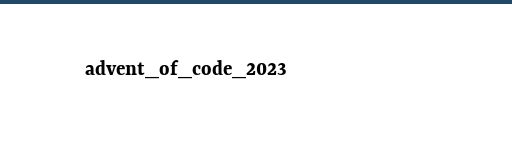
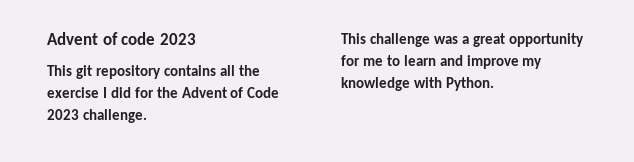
[85,60,287,79] advent_of_code_2023 -> [47,32,196,45] [47,65,260,79] [47,87,280,98] [47,109,147,123] [341,33,584,47] [341,55,543,69] [341,77,494,91] Advent of code 2023 // This git repository contains all the exercise I did for the Advent of Code 2023 challenge. // This challenge was a great opportunity for me to learn and improve my knowledge with Python.

